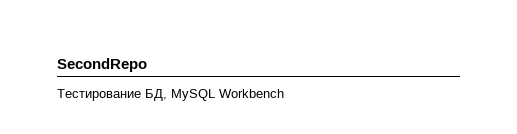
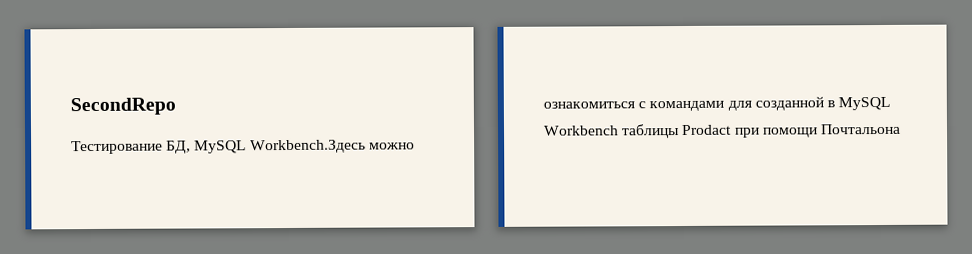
[219,89,284,98] Workbench -> [249,139,415,154] [543,96,891,112] [543,123,901,139] Workbench.Здесь можно ознакомиться с командами для созданной в MySQL Workbench таблицы Prodact при помощи Почтальона

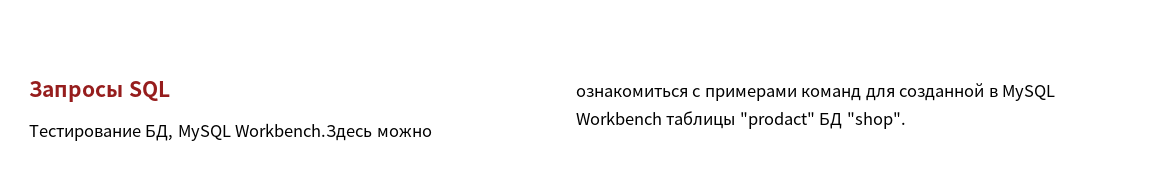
[70,97,176,116] SecondRepo -> [29,81,170,102] Запросы SQL
[649,100,725,112] командами -> [704,88,862,101] примерами команд
[681,123,901,138] Prodact при помощи Почтальона -> [739,112,906,129] "prodact" БД "shop".

